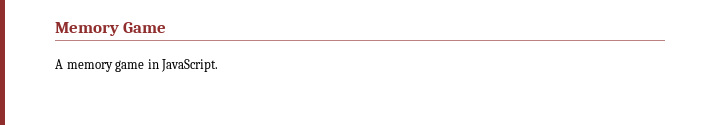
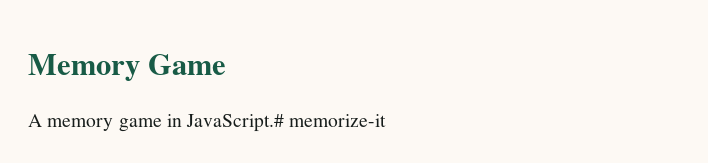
[161,59,219,72] JavaScript. -> [186,114,387,132] JavaScript.# memorize-it

